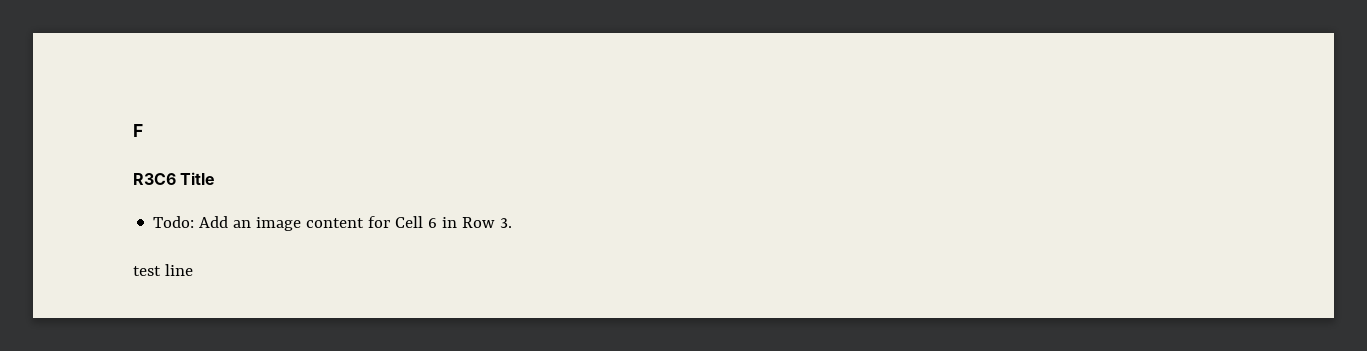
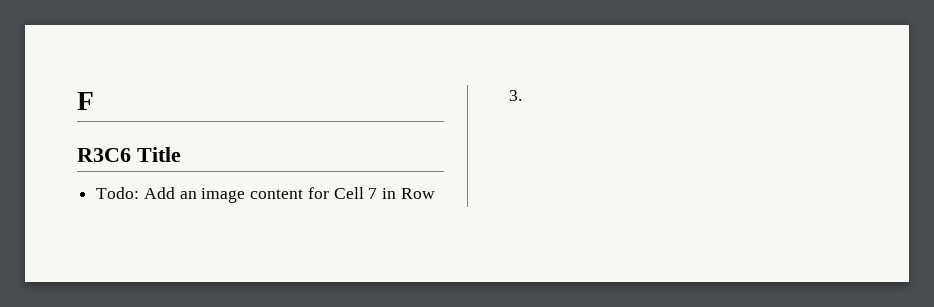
[428,218,438,228] 6 -> [368,188,378,199] 7
[133,264,193,276] // test line -> (523, 95) none

